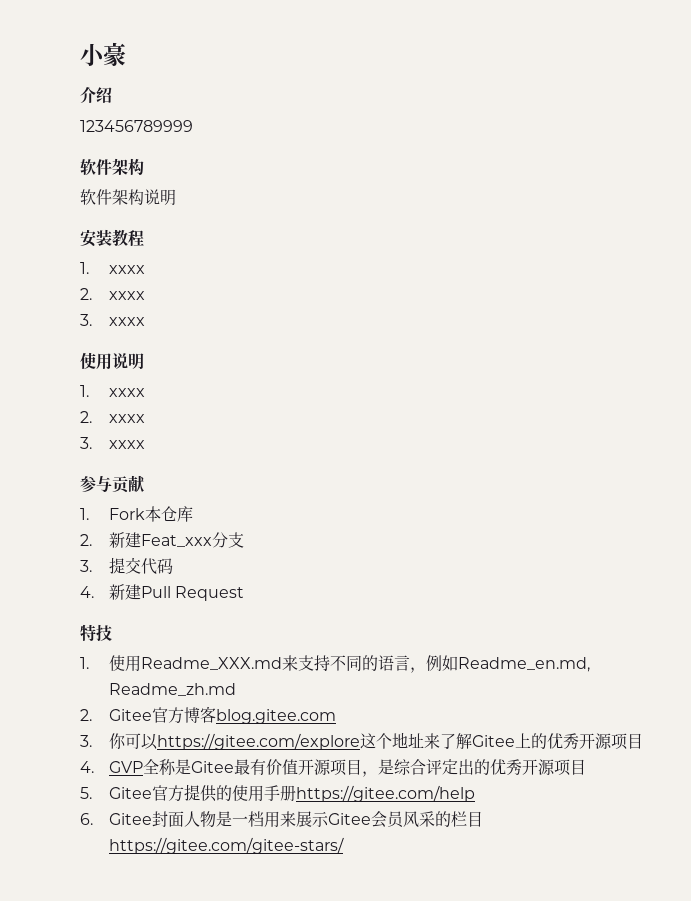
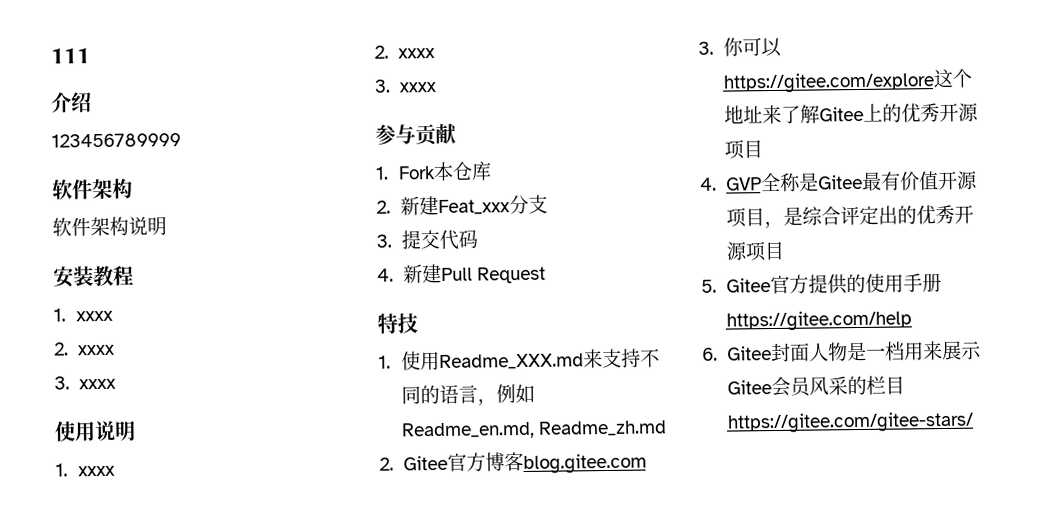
[80,42,126,66] 小豪 -> [50,48,90,64] 111

